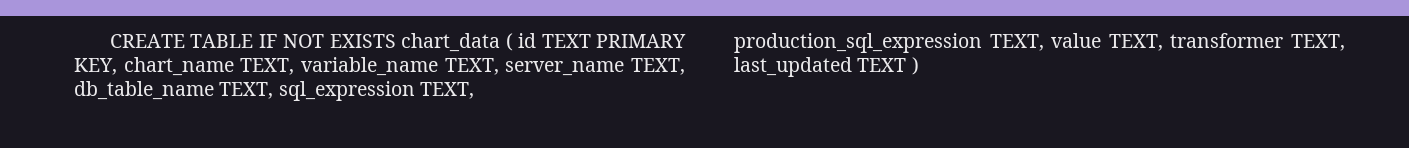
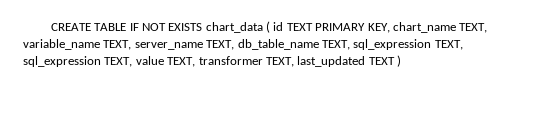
[734,33,982,53] production_sql_expression -> [23,56,101,67] sql_expression

